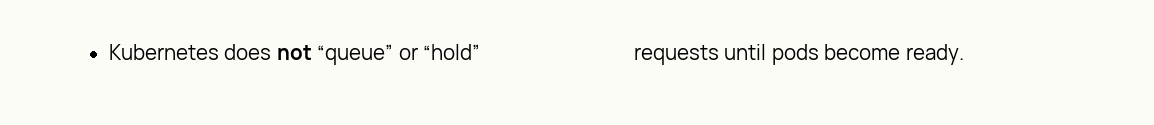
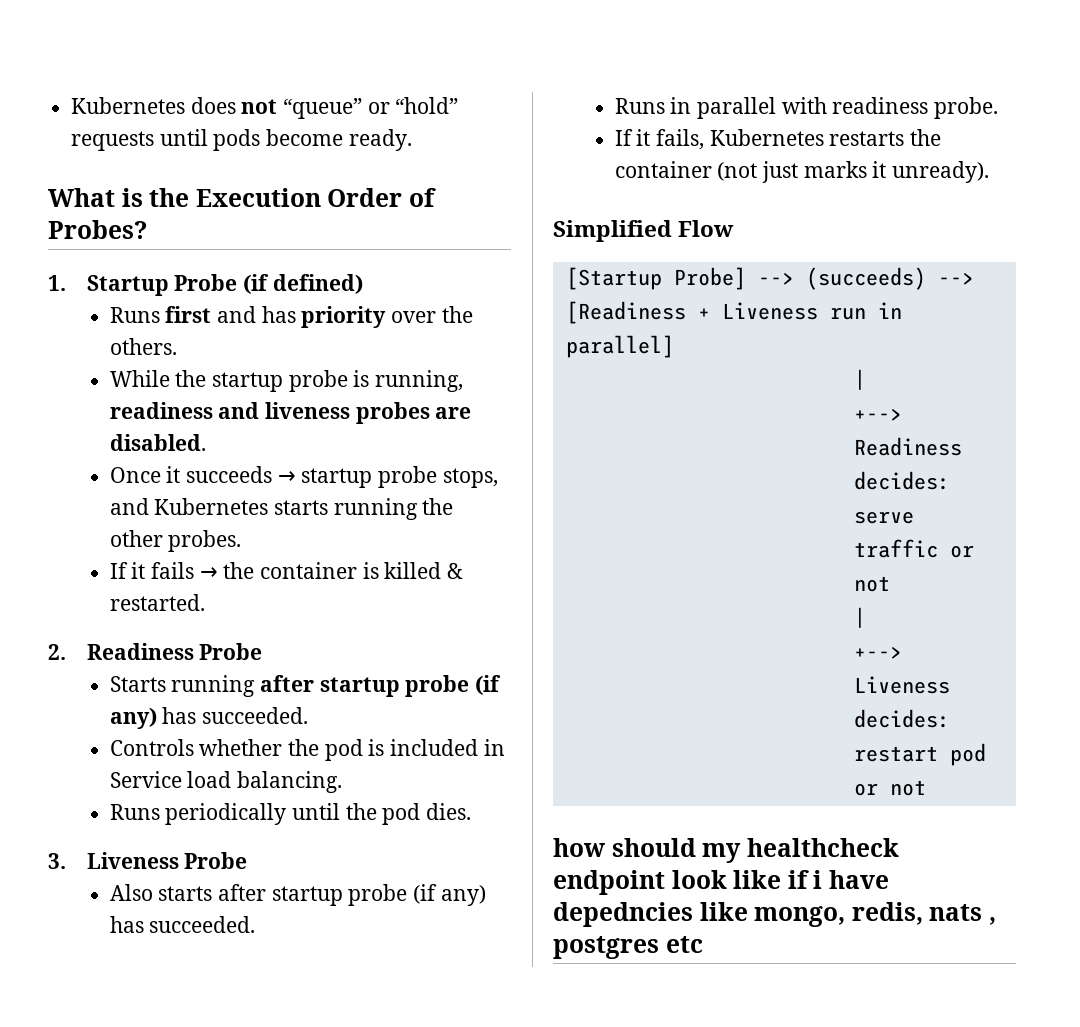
(964, 54) none -> [48,188,437,207] [48,220,147,239] [48,274,363,296] [109,306,473,328] [109,338,177,355] [109,370,464,392] [109,402,472,424] [109,434,206,451] [109,466,498,488] [109,498,454,520] [109,530,242,552] [109,562,464,579] [109,594,205,611] [48,643,263,660] [109,675,502,697] [109,707,309,729] [109,739,505,761] [109,771,343,793] [109,803,472,825] [48,852,248,869] [109,884,486,906] [109,916,256,933] [614,97,999,119] [614,129,942,150] [614,161,990,183] [553,220,735,242] [565,267,974,290] [565,301,902,324] [565,335,674,358] [853,369,866,390] [853,408,902,421] [853,437,962,456] [853,471,950,490] [853,511,914,524] [853,539,974,558] [853,576,890,592] [853,607,866,628] [853,646,902,659] [853,676,950,694] [853,709,950,728] [853,743,986,766] [853,780,926,796] [553,838,899,863] [553,870,890,895] [553,902,997,927] [553,936,703,959] // What is the Execution Order of Probes? // 1. Startup Probe (if defined) // Runs first and has priority over the others. // While the startup probe is running, readiness and liveness probes are disabled. // Once it succeeds → startup probe stops, and Kubernetes starts running the other probes. // If it fails → the container is killed & restarted. // 2. Readiness Probe // Starts running after startup probe (if any) has succeeded. // Controls whether the pod is included in Service load balancing. // Runs periodically until the pod dies. // 3. Liveness Probe // Also starts after startup probe (if any) has succeeded. // Runs in parallel with readiness probe. // If it fails, Kubernetes restarts the container (not just marks it unready). // Simplified Flow // [Startup Probe] --> (succeeds) --> [Readiness + Liveness run in parallel] // | // +--> Readiness decides: serve traffic or not // | // +--> Liveness decides: restart pod or not // how should my healthcheck endpoint look like if i have depedncies like mongo, redis, nats , postgres etc

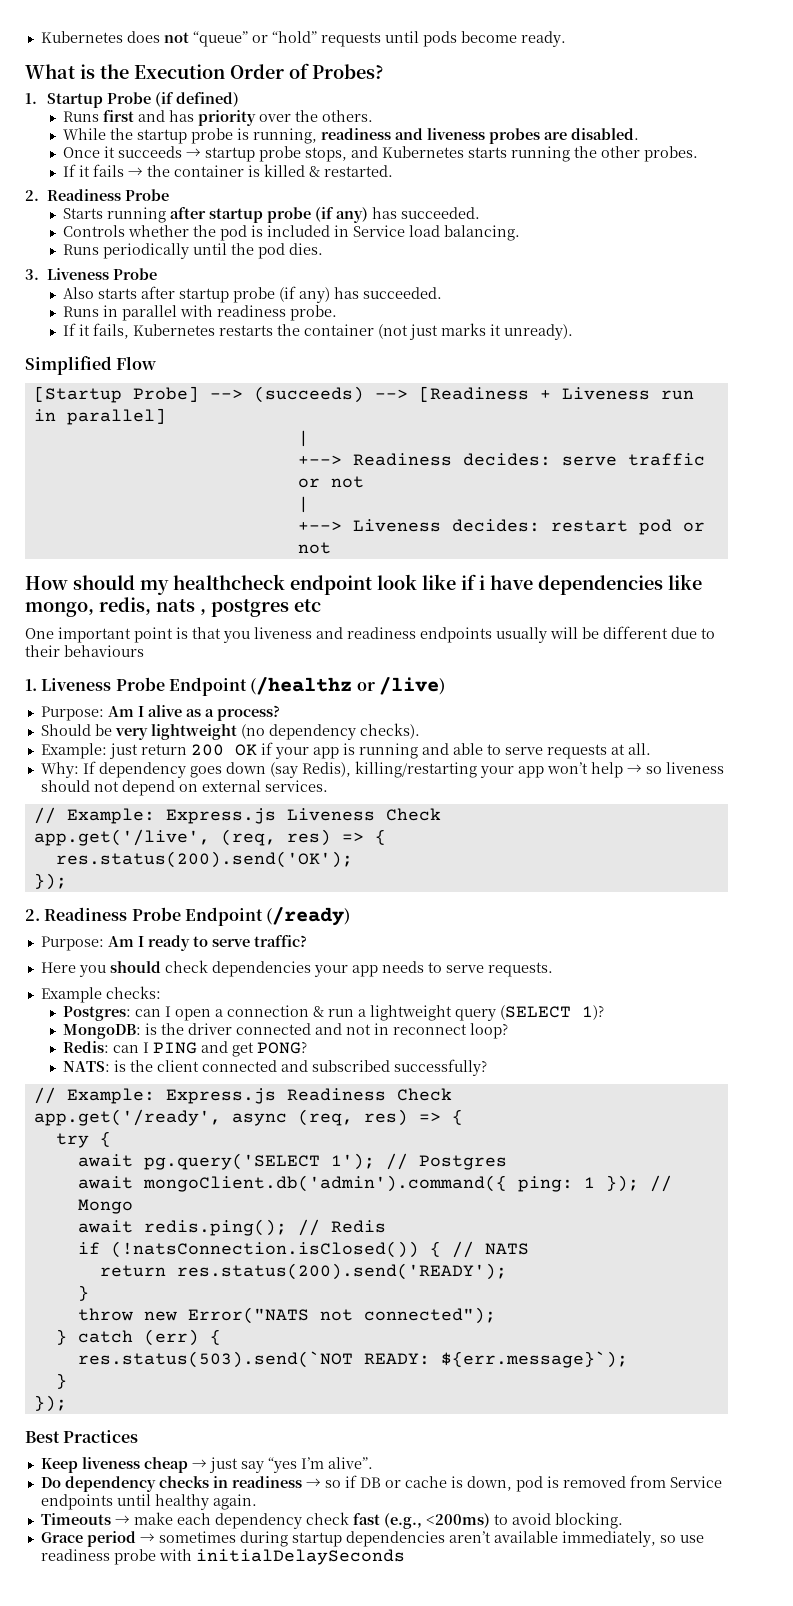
[553,838,605,857] how -> [25,576,68,590] How
[553,902,693,927] depedncies -> [538,575,663,595] dependencies
(703, 944) none -> [25,626,715,643] [25,645,144,657] [25,677,445,696] [40,705,280,721] [40,723,420,740] [40,742,651,759] [40,761,724,778] [40,780,328,796] [33,807,441,824] [33,829,386,846] [55,851,353,868] [33,873,67,890] [25,907,351,926] [40,935,307,951] [40,960,553,977] [40,986,161,1003] [62,1005,604,1021] [62,1023,508,1039] [62,1041,307,1057] [62,1059,487,1076] [33,1087,452,1104] [33,1109,463,1126] [55,1131,111,1148] [77,1153,507,1170] [77,1175,672,1192] [77,1199,133,1214] [77,1219,386,1236] [77,1241,529,1258] [99,1263,507,1280] [77,1285,89,1301] [77,1307,496,1324] [55,1329,221,1346] [77,1351,628,1368] [55,1373,67,1389] [33,1395,67,1412] [25,1430,139,1443] [40,1457,373,1473] [40,1475,722,1492] [40,1494,257,1510] [40,1512,623,1529] [40,1531,704,1547] [40,1549,405,1565] // One important point is that you liveness and readiness endpoints usually will be different due to their behaviours // 1. Liveness Probe Endpoint (/healthz or /live) // Purpose: Am I alive as a process? // Should be very lightweight (no dependency checks). // Example: just return 200 OK if your app is running and able to serve requests at all. // Why: If dependency goes down (say Redis), killing/restarting your app won’t help → so liveness should not depend on external services. // // Example: Express.js Liveness Check // app.get('/live', (req, res) => { // res.status(200).send('OK'); // }); // 2. Readiness Probe Endpoint (/ready) // Purpose: Am I ready to serve traffic? // Here you should check dependencies your app needs to serve requests. // Example checks: // Postgres: can I open a connection & run a lightweight query (SELECT 1)? // MongoDB: is the driver connected and not in reconnect loop? // Redis: can I PING and get PONG? // NATS: is the client connected and subscribed successfully? // // Example: Express.js Readiness Check // app.get('/ready', async (req, res) => { // try { // await pg.query('SELECT 1'); // Postgres // await mongoClient.db('admin').command({ ping: 1 }); // Mongo // await redis.ping(); // Redis // if (!natsConnection.isClosed()) { // NATS // return res.status(200).send('READY'); // } // throw new Error("NATS not connected"); // } catch (err) { // res.status(503).send(`NOT READY: ${err.message}`); // } // }); // Best Practices // Keep liveness cheap → just say “yes I’m alive”. // Do dependency checks in readiness → so if DB or cache is down, pod is removed from Service endpoints until healthy again. // Timeouts → make each dependency check fast (e.g., <200ms) to avoid blocking. // Grace period → sometimes during startup dependencies aren’t available immediately, so use readiness probe with initialDelaySeconds

